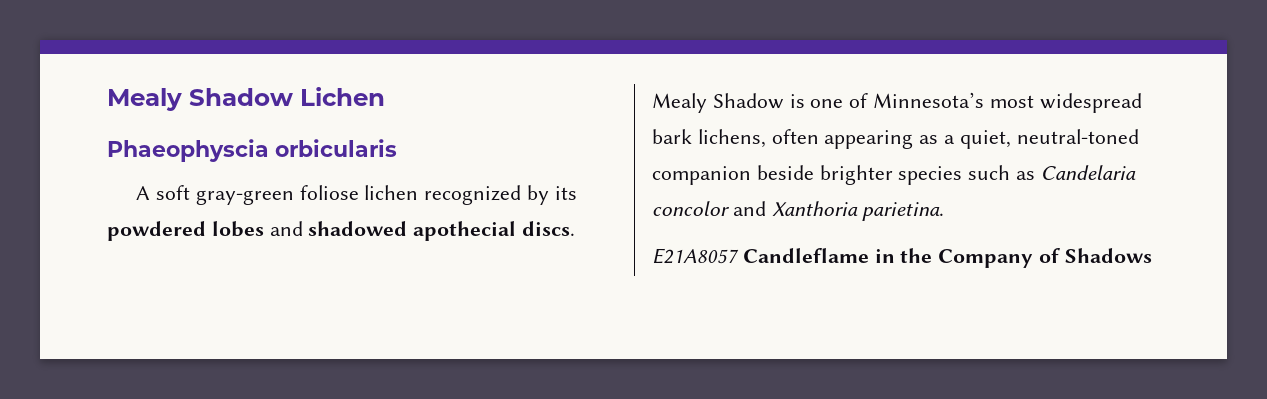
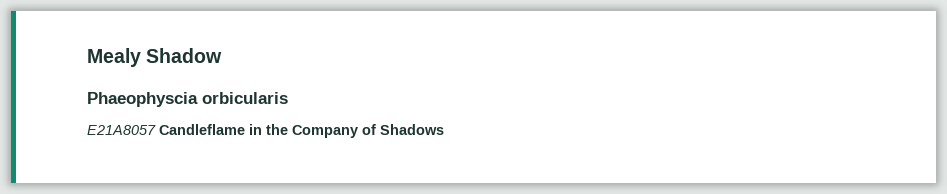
[107,87,385,111] Mealy Shadow Lichen -> [87,48,223,67] Mealy Shadow
[136,185,577,205] [107,221,576,241] [652,92,1142,113] [652,129,1139,149] [652,165,1136,185] [652,201,945,221] // A soft gray-green foliose lichen recognized by its powdered lobes and shadowed apothecial discs. Mealy Shadow is one of Minnesota’s most widespread bark lichens, often appearing as a quiet, neutral-toned companion beside brighter species such as Candelaria concolor and Xanthoria parietina. -> (288, 98) none

